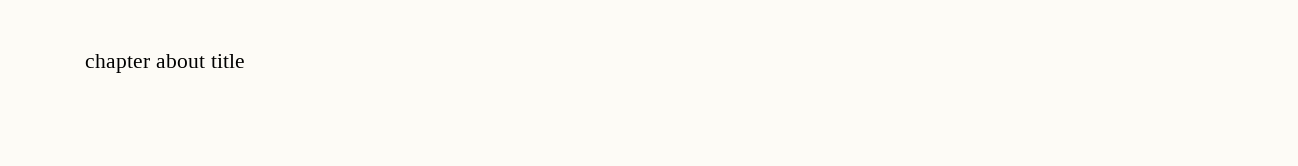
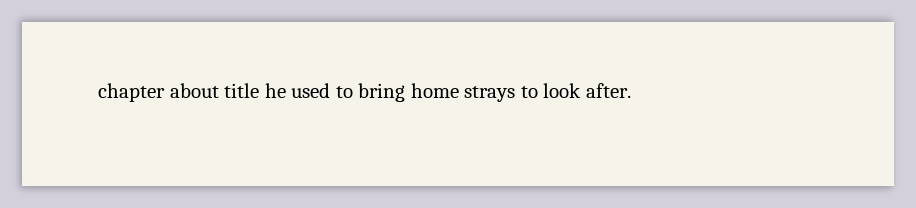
(245, 61) none -> [264,83,631,102] he used to bring home strays to look after.

